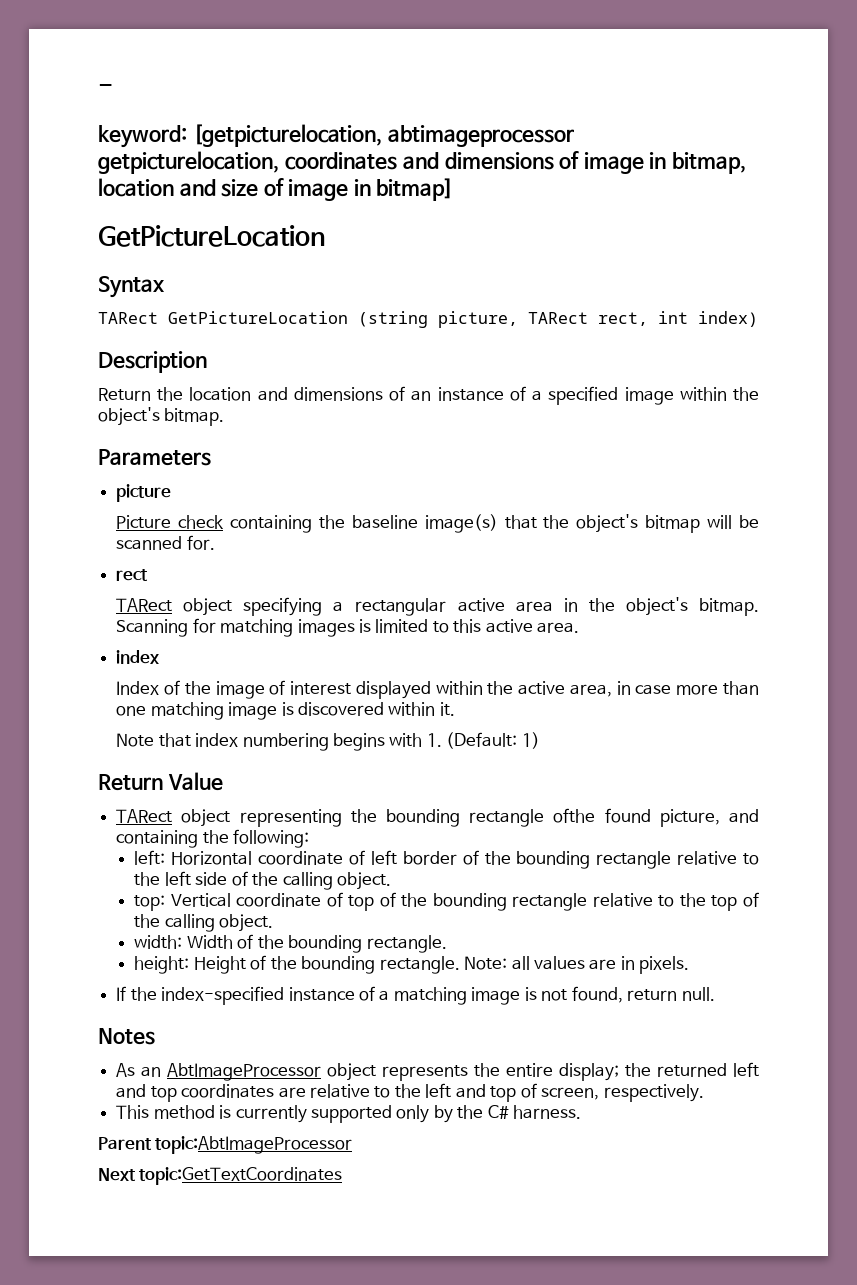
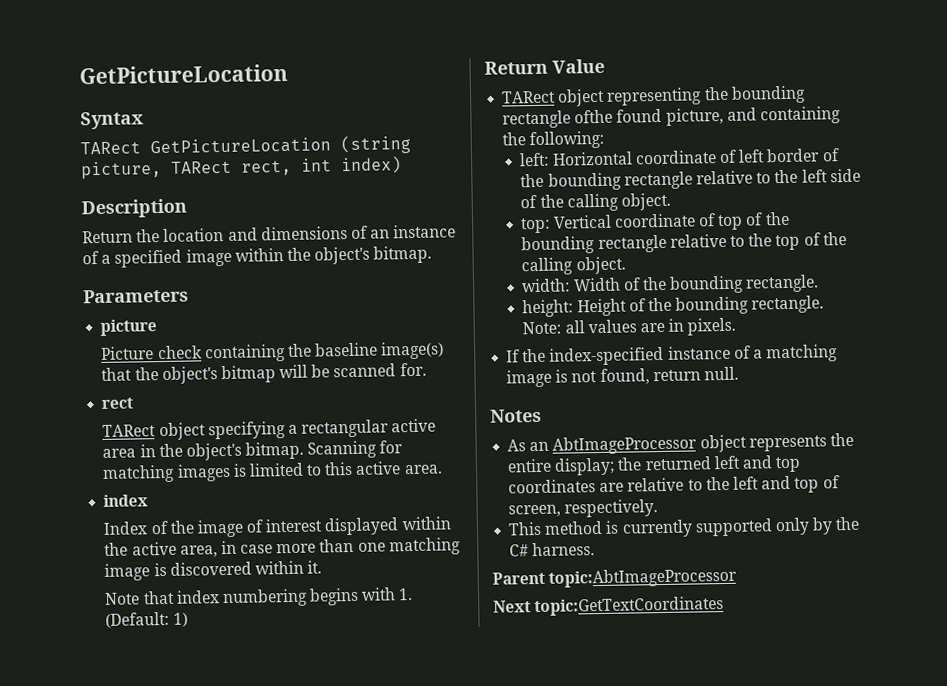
[98,84,113,95] [98,124,575,148] [98,151,746,174] [98,178,454,201] - // keyword: [getpicturelocation, abtimageprocessor getpicturelocation, coordinates and dimensions of image in bitmap, location and size of image in bitmap] // -> (79, 74) none

